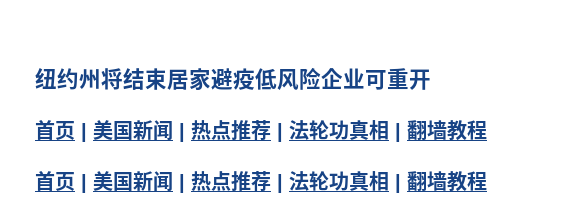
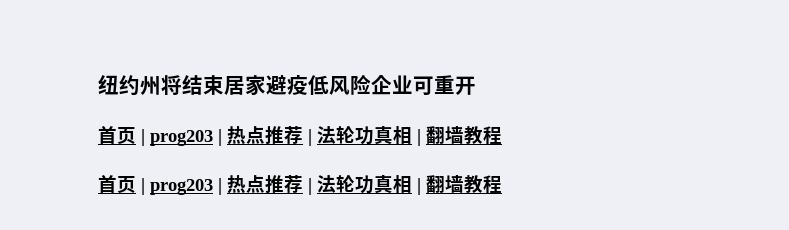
[93,120,173,141] 美国新闻 -> [150,130,213,146] prog203
[93,171,173,192] 美国新闻 -> [150,179,213,195] prog203

